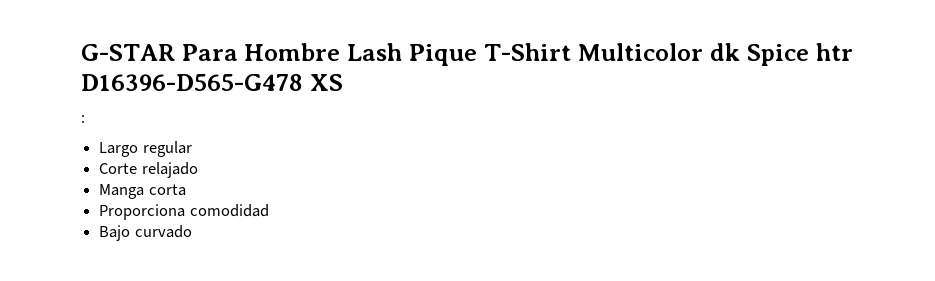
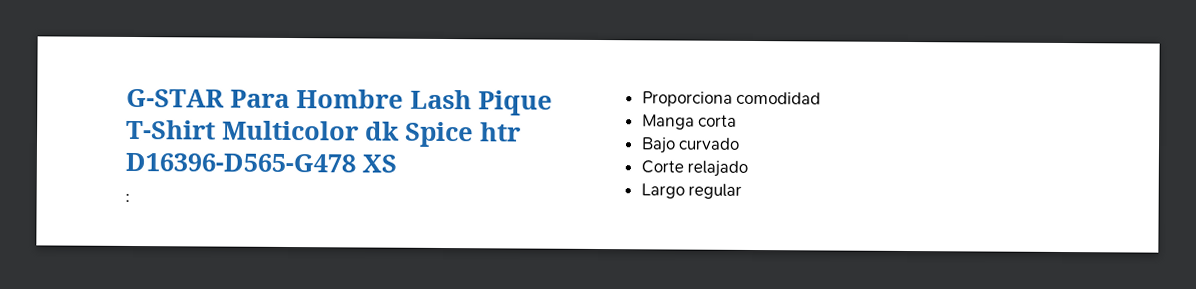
[99,141,192,157] [99,162,198,178] [99,184,186,199] [99,204,269,220] [99,225,192,241] Largo regular // Corte relajado // Manga corta // Proporciona comodidad // Bajo curvado -> [641,91,822,107] [641,114,738,130] [640,137,741,154] [640,160,749,177] [640,183,743,199] Proporciona comodidad // Manga corta // Bajo curvado // Corte relajado // Largo regular

